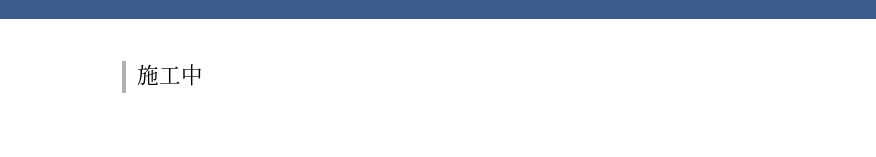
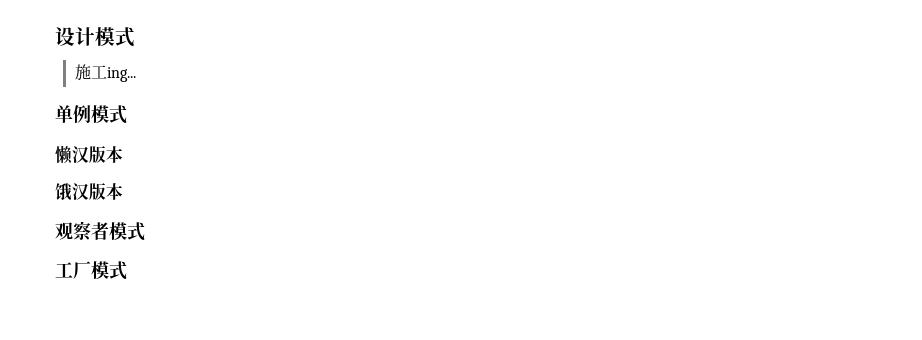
[137,64,204,86] 施工中 -> [55,27,135,47] [74,64,136,82] [55,105,127,124] [55,145,123,164] [55,183,123,201] [55,221,145,241] [55,261,127,280] 设计模式 // 施工ing... // 单例模式 // 懒汉版本 // 饿汉版本 // 观察者模式 // 工厂模式

